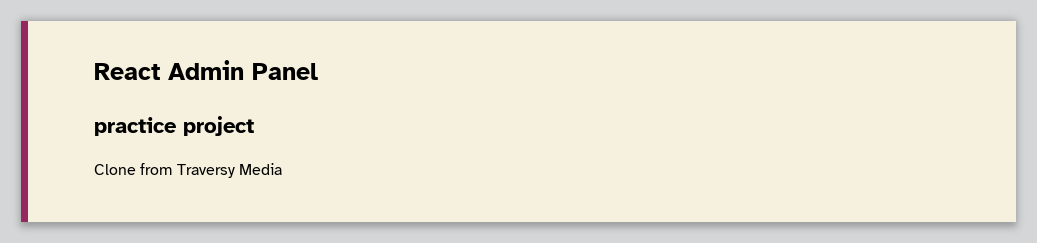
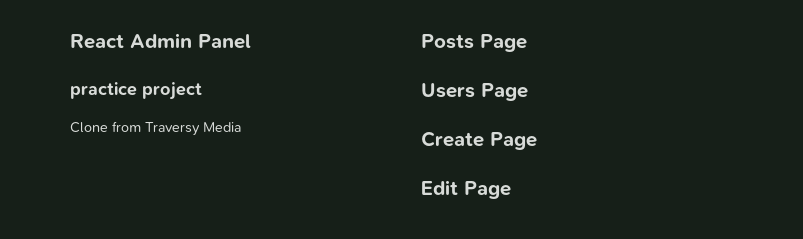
(282, 169) none -> [421,34,527,52] [421,83,528,101] [421,131,537,150] [421,180,511,199] // Posts Page // Users Page // Create Page // Edit Page

